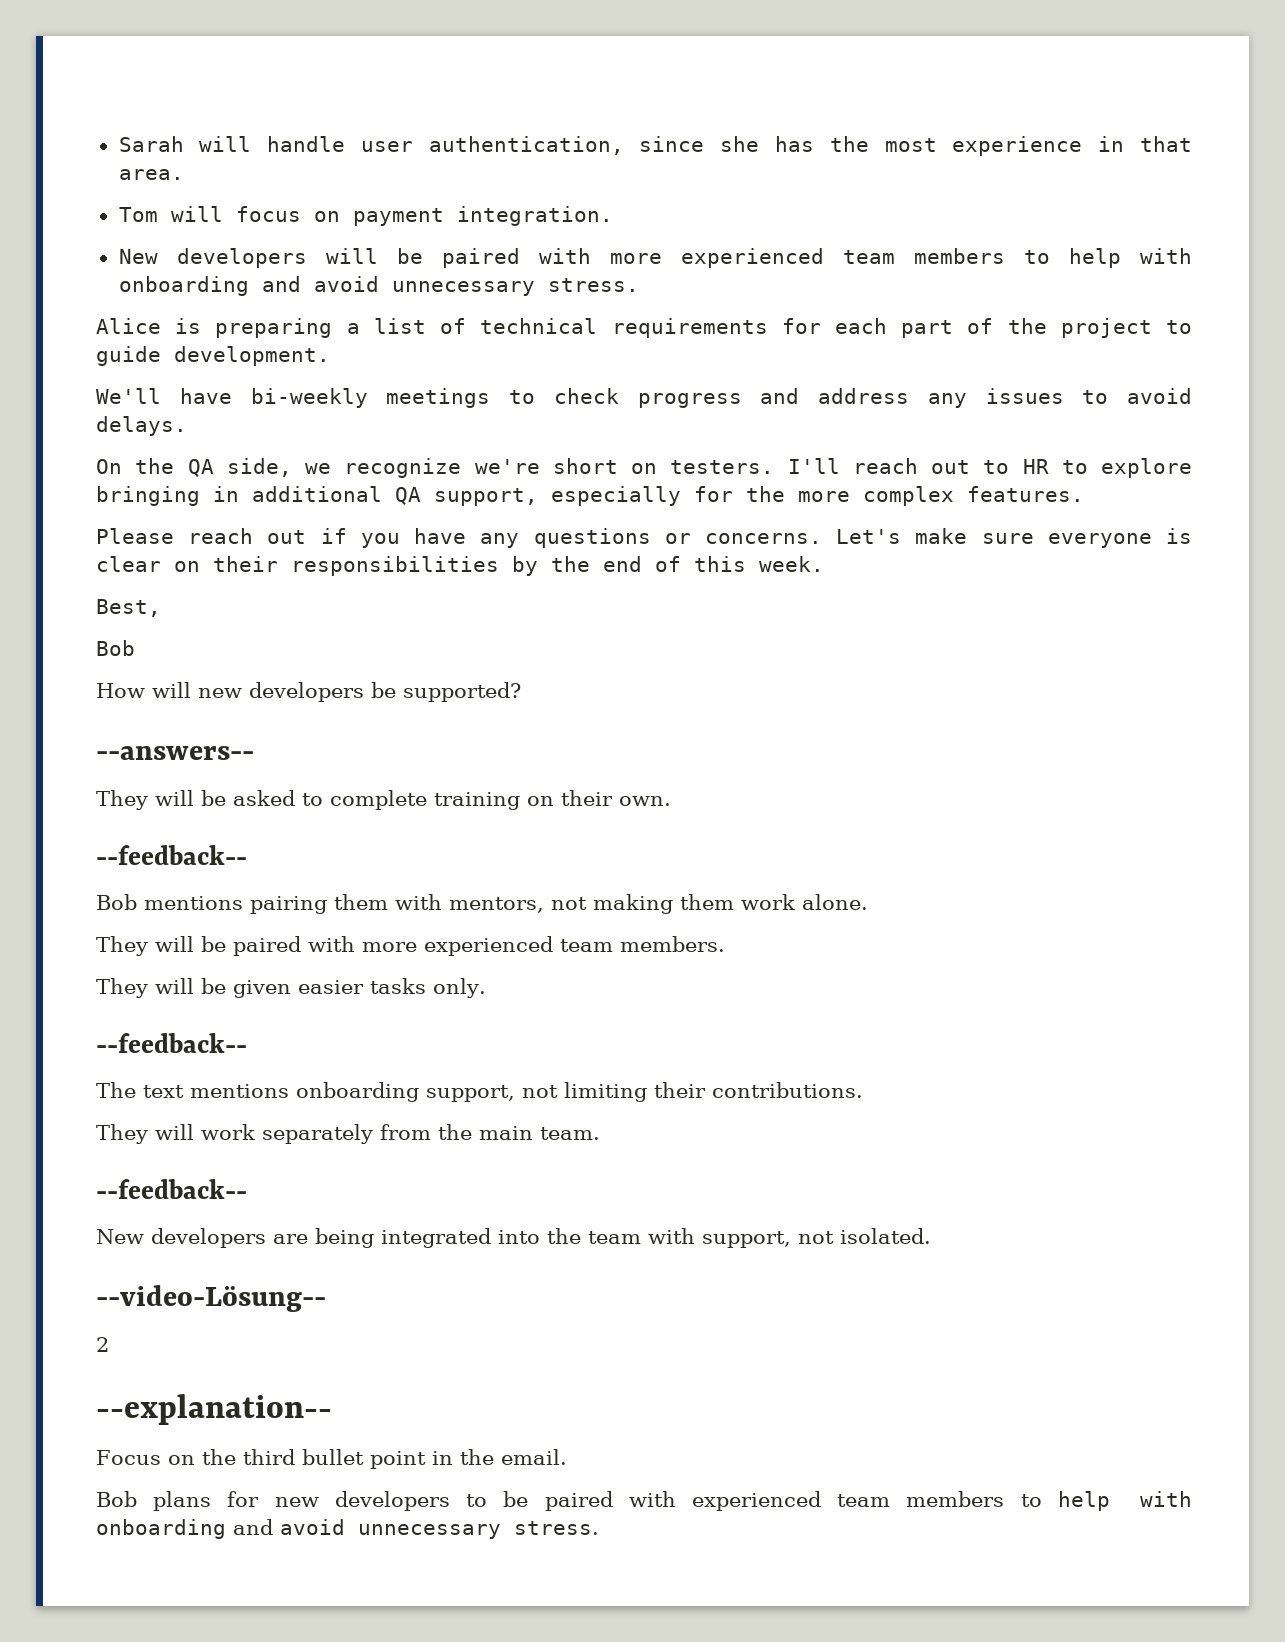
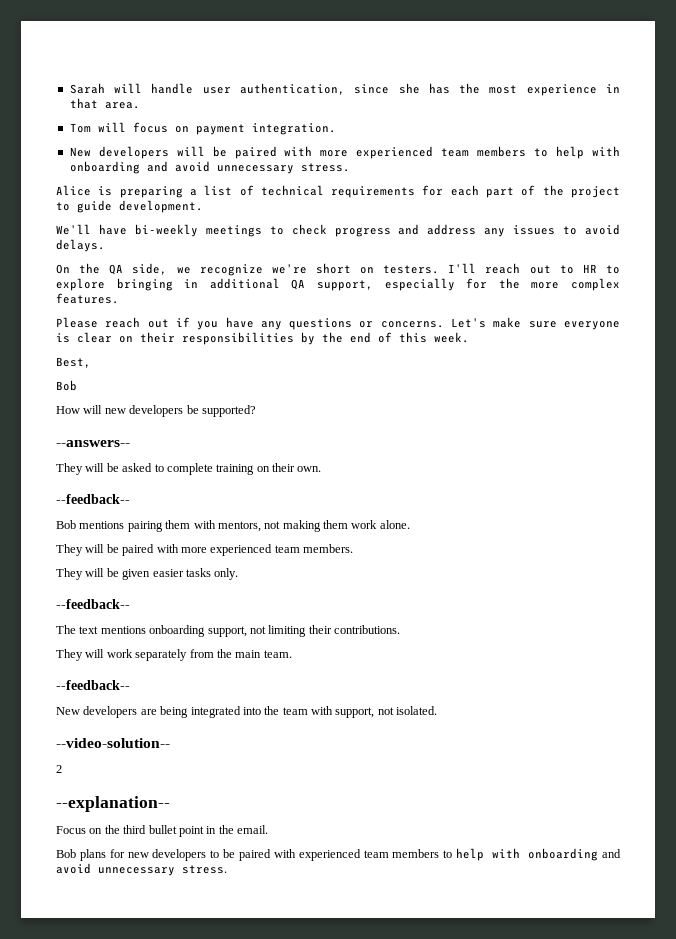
[96,1285,326,1312] --video-Lösung-- -> [56,738,170,748] --video-solution--

